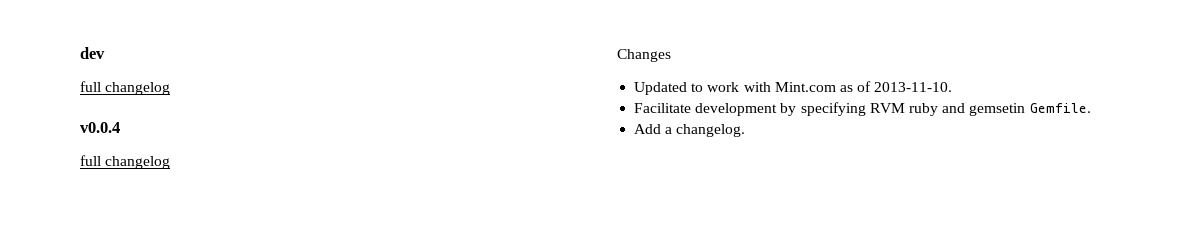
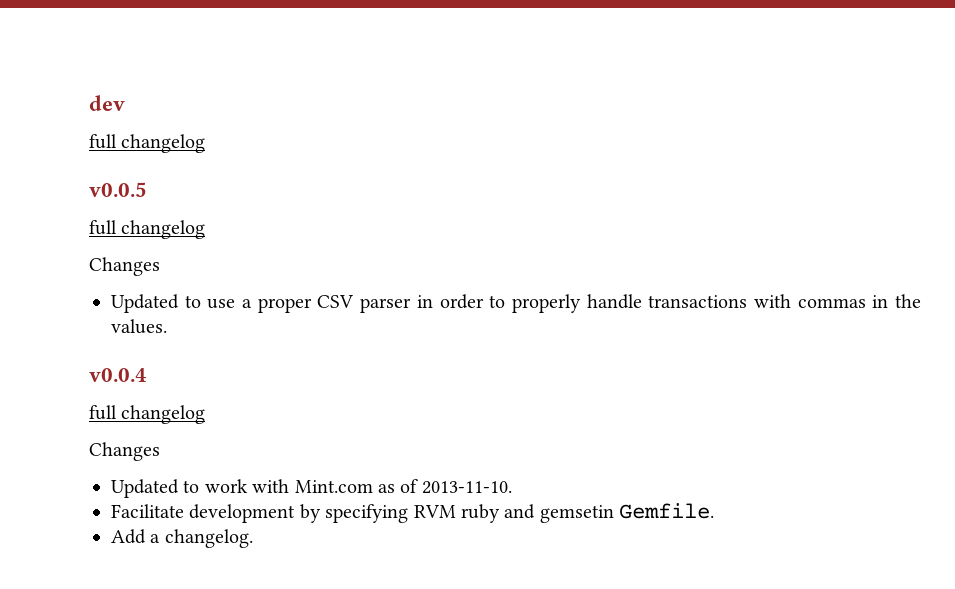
(171, 88) none -> [89,182,147,197] [89,220,206,239] [89,257,160,276] [111,294,921,313] [111,319,167,334] // v0.0.5 // full changelog // Changes // Updated to use a proper CSV parser in order to properly handle transactions with commas in the values.

